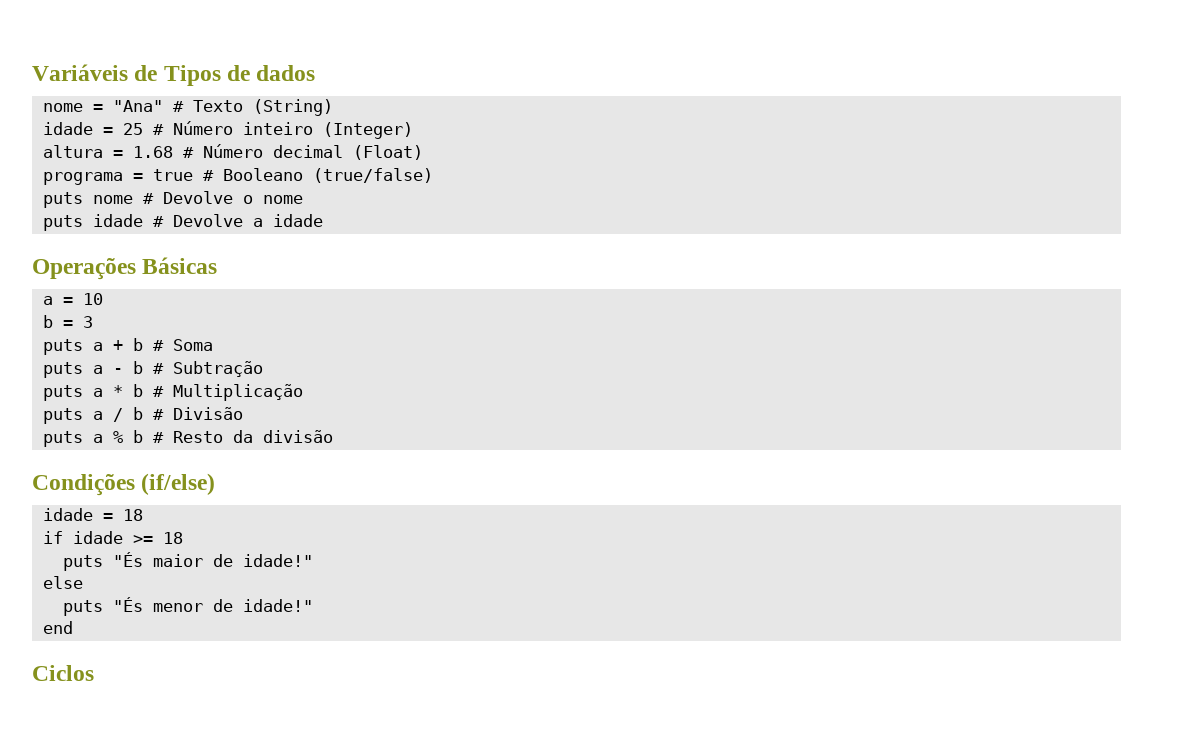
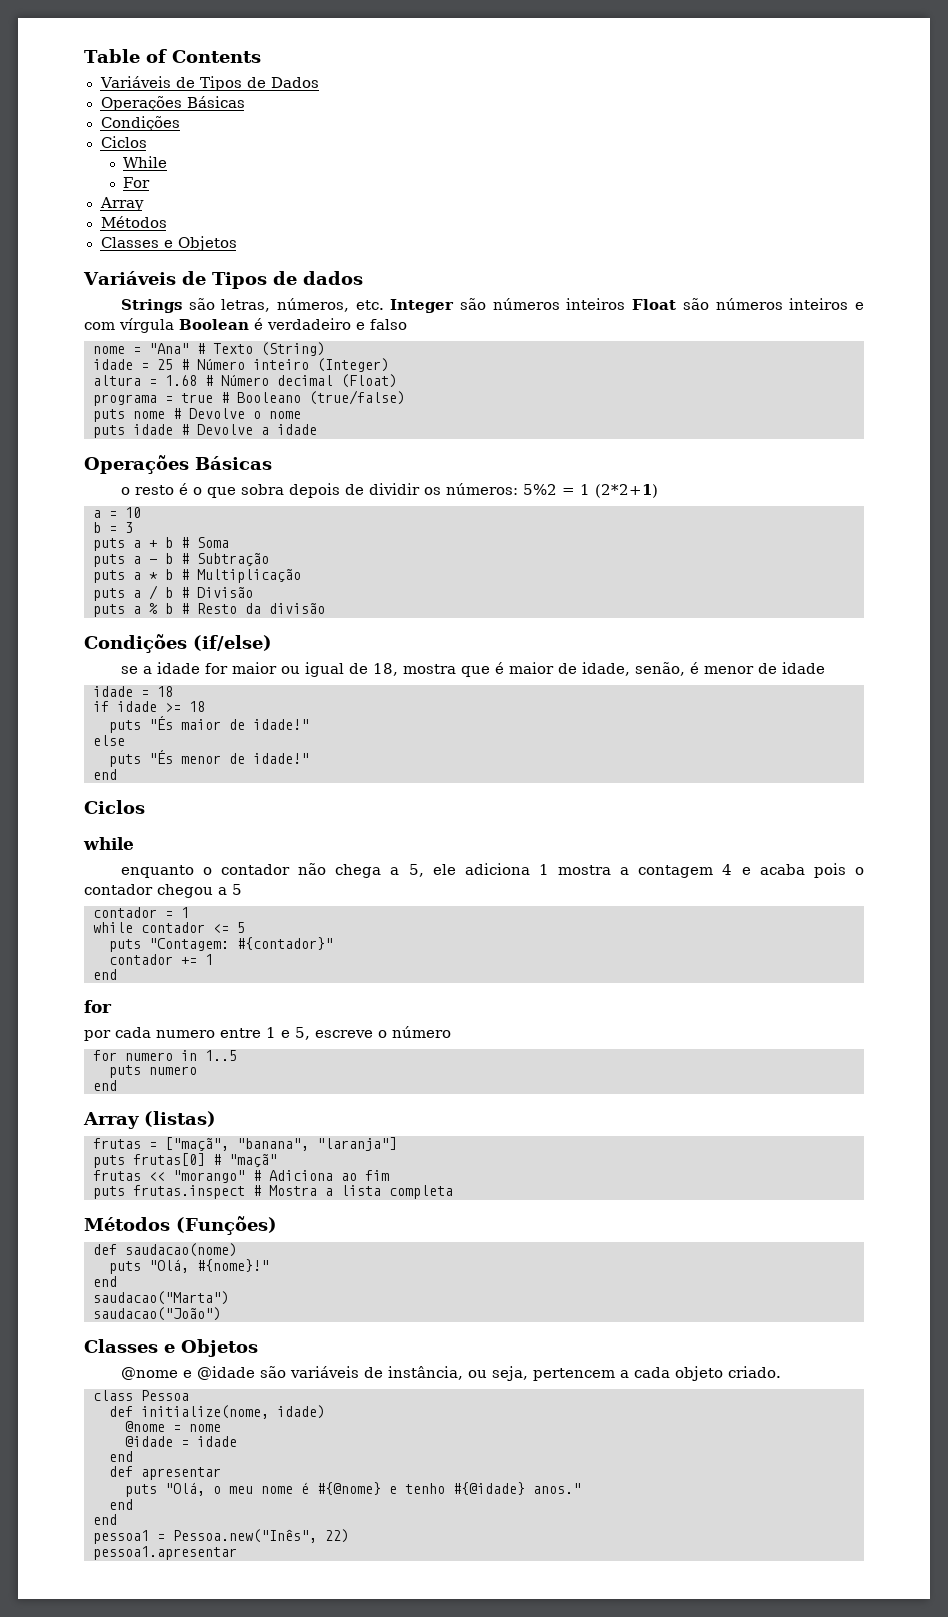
(32, 72) none -> [84,49,261,63] [99,76,320,91] [100,96,245,111] [100,116,180,131] [100,136,147,148] [123,156,168,168] [123,177,151,188] [99,197,144,211] [100,216,167,228] [100,236,237,251] Table of Contents // Variáveis de Tipos de Dados // Operações Básicas // Condições // Ciclos // While // For // Array // Métodos // Classes e Objetos //
(316, 73) none -> [120,298,865,313] [84,318,407,333] // Strings são letras, números, etc. Integer são números inteiros Float são números inteiros e com vírgula Boolean é verdadeiro e falso
(218, 265) none -> [120,483,658,498] // o resto é o que sobra depois de dividir os números: 5%2 = 1 (2*2+1)
(216, 484) none -> [120,662,825,677] // se a idade for maior ou igual de 18, mostra que é maior de idade, senão, é menor de idade
(94, 673) none -> [83,837,134,850] [120,863,865,878] [84,884,242,898] [93,907,189,918] [93,922,245,933] [109,937,333,952] [109,954,213,965] [93,969,117,980] [84,1000,112,1013] [84,1026,451,1041] [93,1050,237,1061] [109,1065,197,1078] [93,1080,117,1091] [83,1111,216,1129] [93,1137,397,1151] [93,1153,277,1168] [93,1170,389,1183] [93,1185,453,1199] [84,1216,277,1235] [93,1243,237,1257] [109,1259,269,1274] [93,1276,117,1287] [93,1291,229,1305] [93,1307,221,1321] [84,1339,258,1357] [120,1366,781,1381] [93,1390,189,1401] [109,1405,325,1419] [125,1421,221,1432] [125,1436,237,1447] [109,1451,133,1462] [109,1466,221,1480] [125,1482,581,1497] [109,1499,133,1510] [93,1514,117,1525] [93,1529,349,1544] [93,1546,237,1560] // while // enquanto o contador não chega a 5, ele adiciona 1 mostra a contagem 4 e acaba pois o contador chegou a 5 // contador = 1 // while contador <= 5 // puts "Contagem: #{contador}" // contador += 1 // end // for // por cada numero entre 1 e 5, escreve o número // for numero in 1..5 // puts numero // end // Array (listas) // frutas = ["maçã", "banana", "laranja"] // puts frutas[0] # "maçã" // frutas << "morango" # Adiciona ao fim // puts frutas.inspect # Mostra a lista completa // Métodos (Funções) // def saudacao(nome) // puts "Olá, #{nome}!" // end // saudacao("Marta") // saudacao("João") // Classes e Objetos // @nome e @idade são variáveis de instância, ou seja, pertencem a cada objeto criado. // class Pessoa // def initialize(nome, idade) // @nome = nome // @idade = idade // end // def apresentar // puts "Olá, o meu nome é #{@nome} e tenho #{@idade} anos." // end // end // pessoa1 = Pessoa.new("Inês", 22) // pessoa1.apresentar

